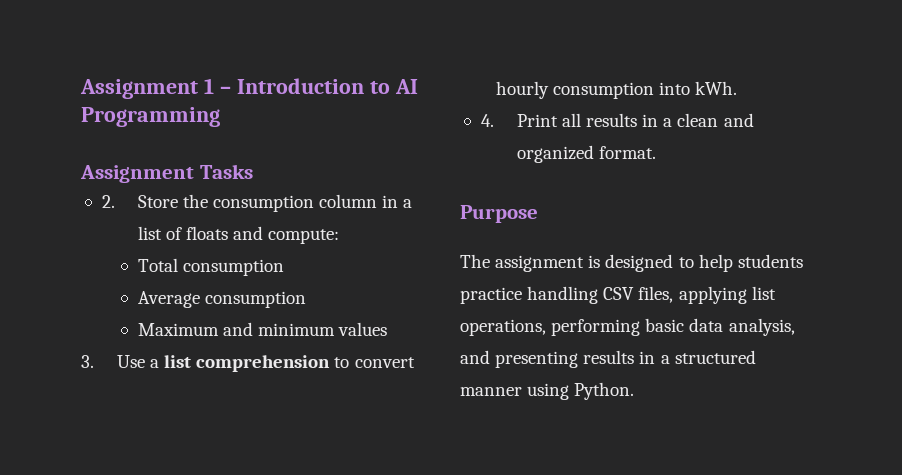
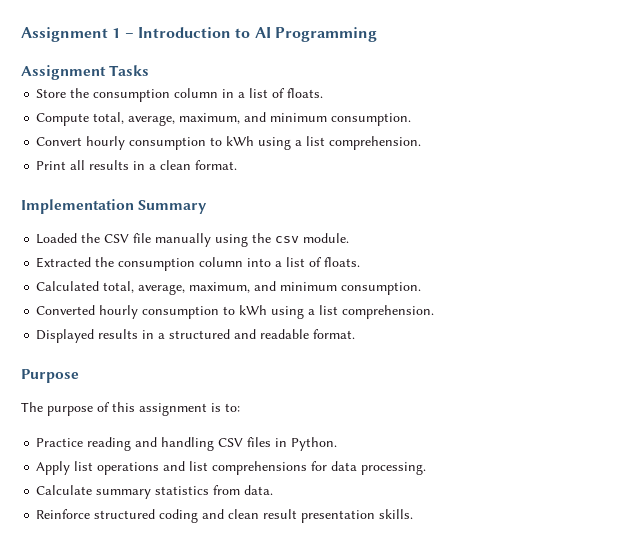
[101,195,115,208] 2. -> (150, 70) none
[186,226,340,244] [137,258,284,276] [137,291,306,308] [137,322,388,336] [81,355,415,372] [495,81,738,99] [480,114,494,127] floats and compute: // Total consumption // Average consumption // Maximum and minimum values // 3. Use a list comprehension to convert hourly consumption into kWh. // 4. -> [287,88,324,98] [36,112,412,126] [36,136,422,150] floats. // Compute total, average, maximum, and minimum consumption. // Convert hourly consumption to kWh using a list comprehension. //
[723,113,754,127] [516,145,656,163] [460,205,538,223] [460,254,803,272] [460,286,776,304] [460,318,795,336] [460,350,756,368] [460,382,635,400] and organized format. // Purpose // The assignment is designed to help students practice handling CSV files, applying list operations, performing basic data analysis, and presenting results in a structured manner using Python. -> [195,160,238,170] [21,199,208,214] [36,233,350,247] [36,257,361,271] [36,281,422,295] [36,305,435,319] [36,329,356,343] [21,369,79,383] [21,402,240,416] [36,437,338,451] [36,461,427,475] [36,485,274,499] [36,509,414,523] format. // Implementation Summary // Loaded the CSV file manually using the csv module. // Extracted the consumption column into a list of floats. // Calculated total, average, maximum, and minimum consumption. // Converted hourly consumption to kWh using a list comprehension. // Displayed results in a structured and readable format. // Purpose // The purpose of this assignment is to: // Practice reading and handling CSV files in Python. // Apply list operations and list comprehensions for data processing. // Calculate summary statistics from data. // Reinforce structured coding and clean result presentation skills.

